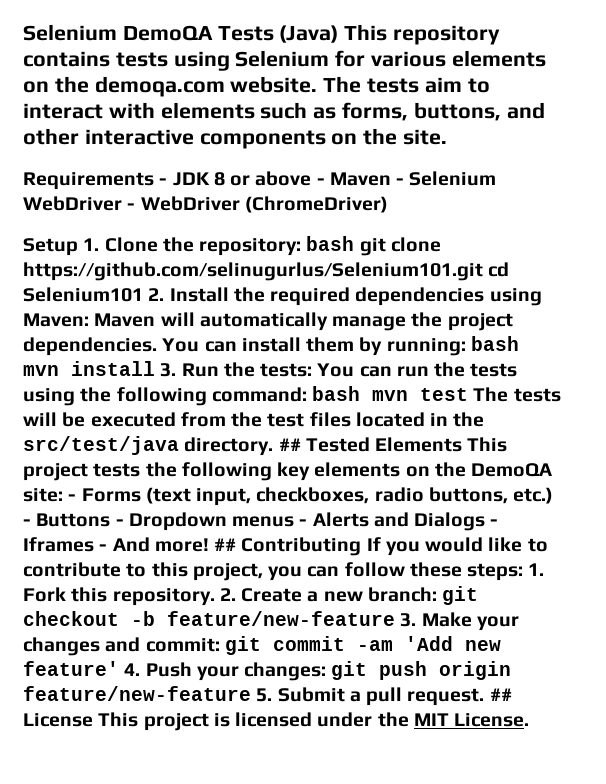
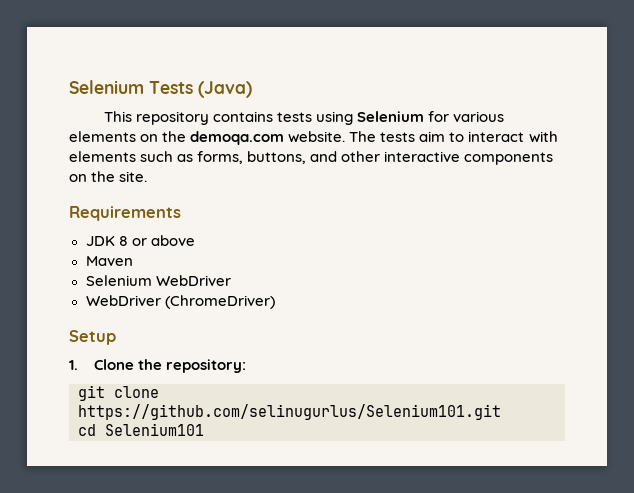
[23,24,213,41] Selenium DemoQA -> [69,80,144,94] Selenium
(339, 34) none -> (252, 89) //
[159,178,168,185] - -> (181, 213) //
[316,172,405,186] - Maven - -> [85,256,133,266] // Maven //
[127,203,136,210] - -> (231, 280) //
(78, 247) none -> (116, 337) //
[306,236,355,251] bash -> (246, 366) //
(483, 271) none -> (501, 412) //
[148,287,542,306] [23,312,513,331] [23,336,519,356] [23,361,518,377] [23,386,561,406] [23,412,485,427] [23,436,508,456] [23,462,553,481] [23,487,554,506] [23,512,499,531] [23,537,548,556] [23,562,545,581] [23,586,479,606] [23,611,519,631] [23,636,501,656] [23,661,512,681] [23,686,512,706] [23,712,530,731] 2. Install the required dependencies using Maven: Maven will automatically manage the project dependencies. You can install them by running: bash mvn install 3. Run the tests: You can run the tests using the following command: bash mvn test The tests will be executed from the test files located in the src/test/java directory. ## Tested Elements This project tests the following key elements on the DemoQA site: - Forms (text input, checkboxes, radio buttons, etc.) - Buttons - Dropdown menus - Alerts and Dialogs - Iframes - And more! ## Contributing If you would like to contribute to this project, you can follow these steps: 1. Fork this repository. 2. Create a new branch: git checkout -b feature/new-feature 3. Make your changes and commit: git commit -am 'Add new feature' 4. Push your changes: git push origin feature/new-feature 5. Submit a pull request. ## License This project is licensed under the MIT License. -> (204, 429) none

